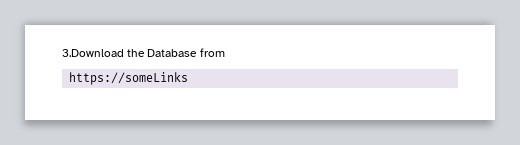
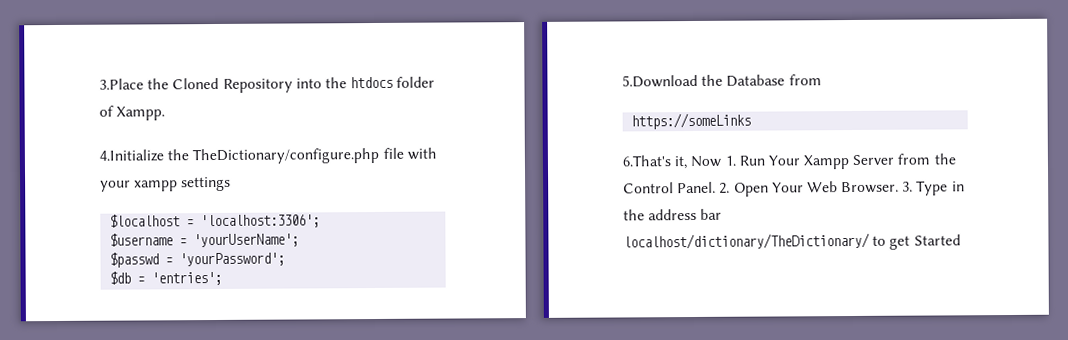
[62,48,225,57] [69,72,189,85] 3.Download the Database from // https://someLinks -> [99,76,436,93] [99,105,166,121] [99,147,437,165] [100,176,232,192] [109,214,321,229] [109,233,300,248] [109,252,286,268] [109,271,223,286] [622,74,822,88] [631,112,752,130] [622,153,956,170] [623,180,965,197] [623,208,723,221] [623,232,961,250] 3.Place the Cloned Repository into the htdocs folder of Xampp. // 4.Initialize the TheDictionary/configure.php file with your xampp settings // $localhost = 'localhost:3306'; // $username = 'yourUserName'; // $passwd = 'yourPassword'; // $db = 'entries'; // 5.Download the Database from // https://someLinks // 6.That's it, Now 1. Run Your Xampp Server from the Control Panel. 2. Open Your Web Browser. 3. Type in the address bar localhost/dictionary/TheDictionary/ to get Started

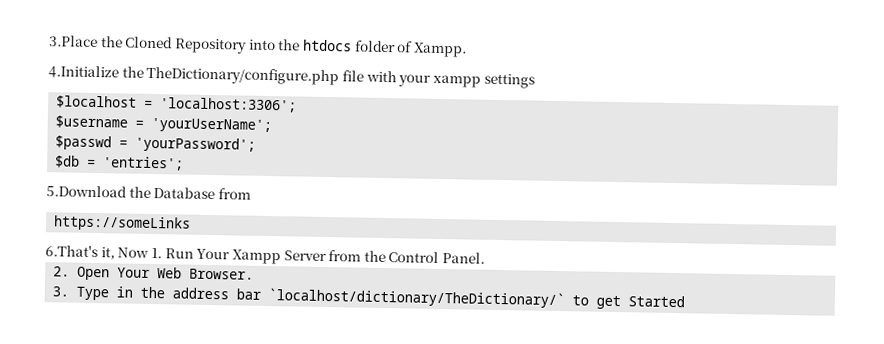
(717, 187) none -> (486, 258) //
(900, 187) none -> (255, 274) //
[623,232,870,250] localhost/dictionary/TheDictionary/ -> [268,288,566,309] `localhost/dictionary/TheDictionary/`

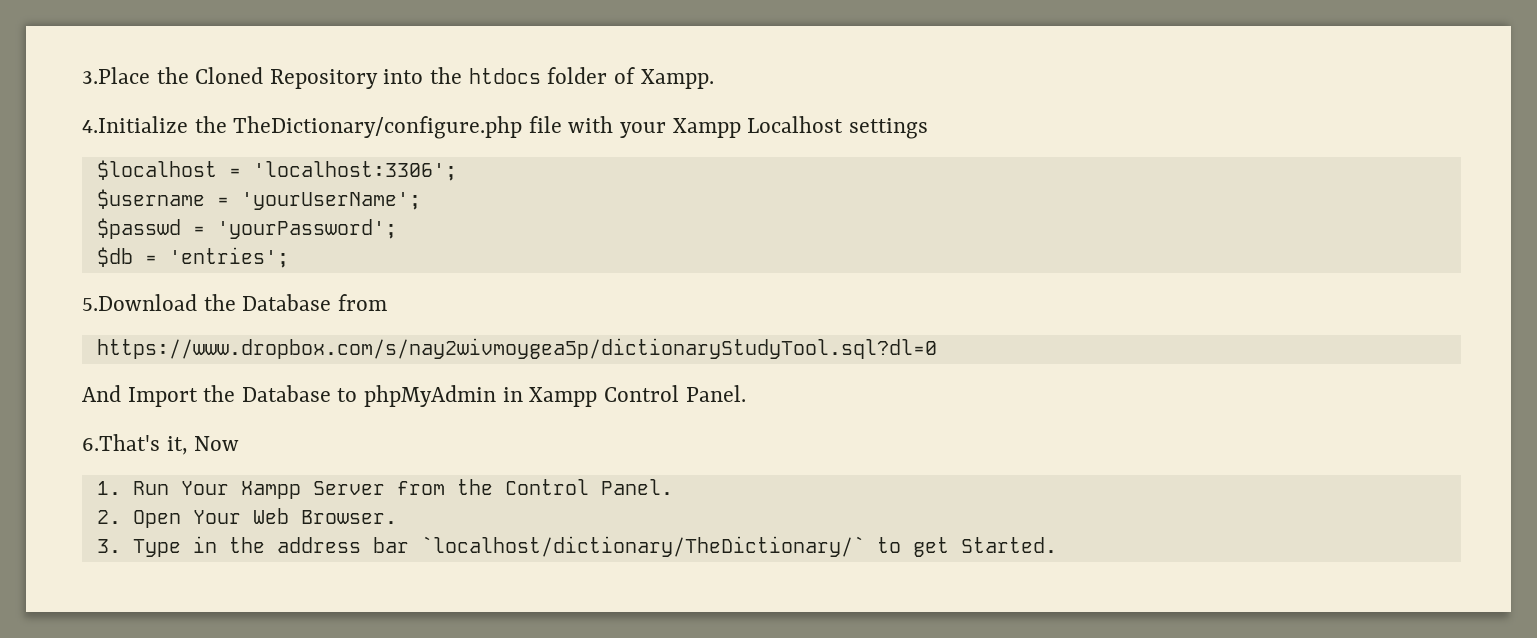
[432,74,481,88] xampp -> [672,116,844,138] Xampp Localhost
[53,215,192,232] https://someLinks -> [96,338,937,359] [82,385,746,407] https://www.dropbox.com/s/nay2wivmoygea5p/dictionaryStudyTool.sql?dl=0 // And Import the Database to phpMyAdmin in Xampp Control Panel.
(150, 252) none -> (240, 443) //
[628,295,686,308] Started -> [960,537,1057,553] Started.

